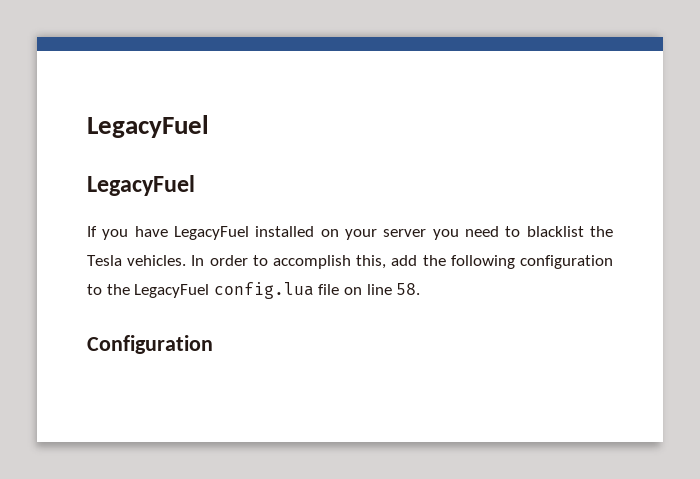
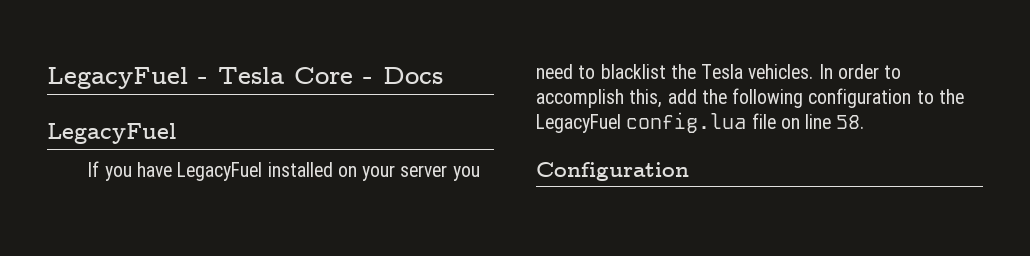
[87,115,209,138] LegacyFuel -> [47,67,443,89] LegacyFuel - Tesla Core - Docs

